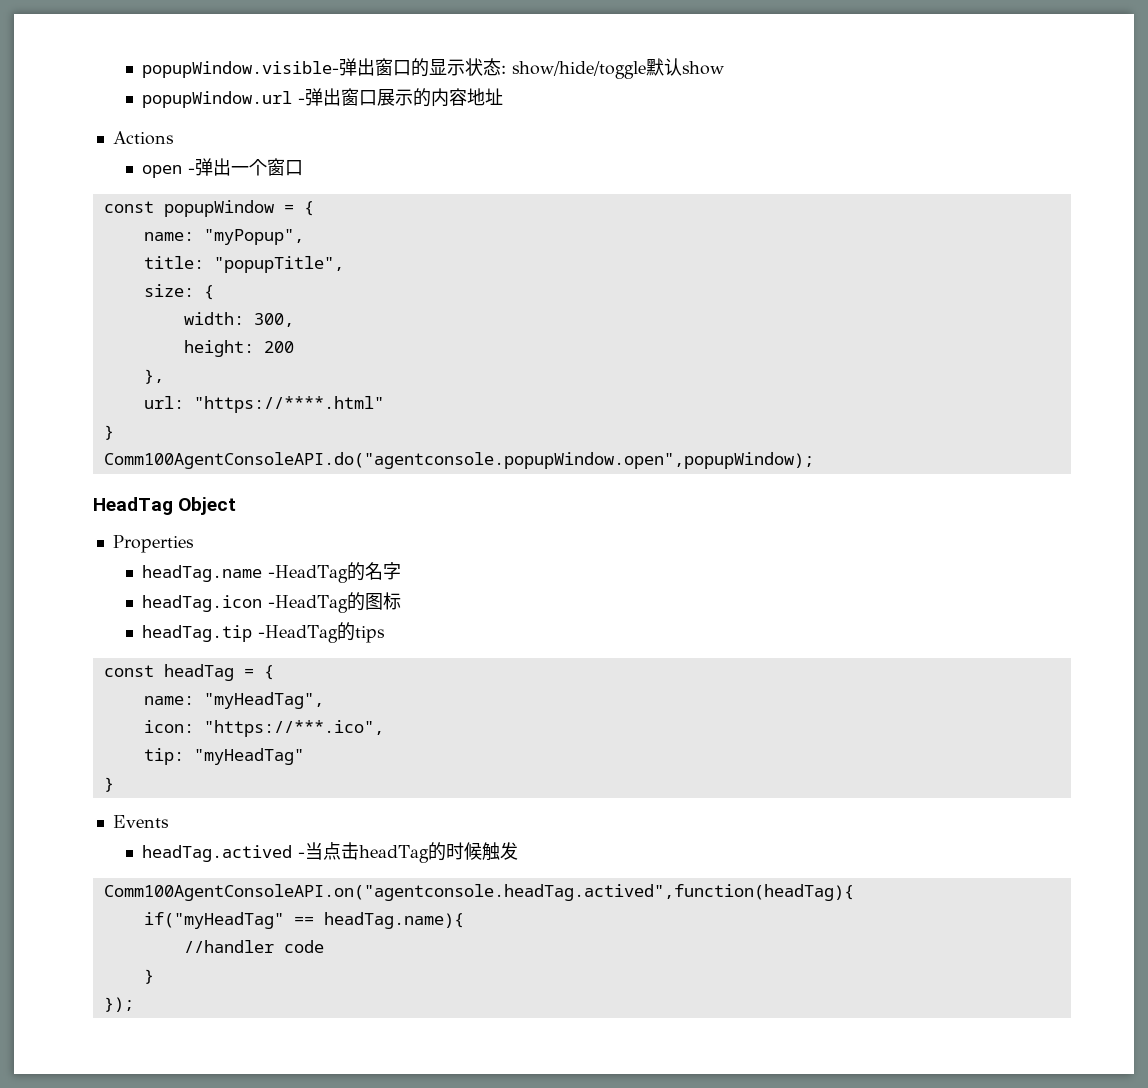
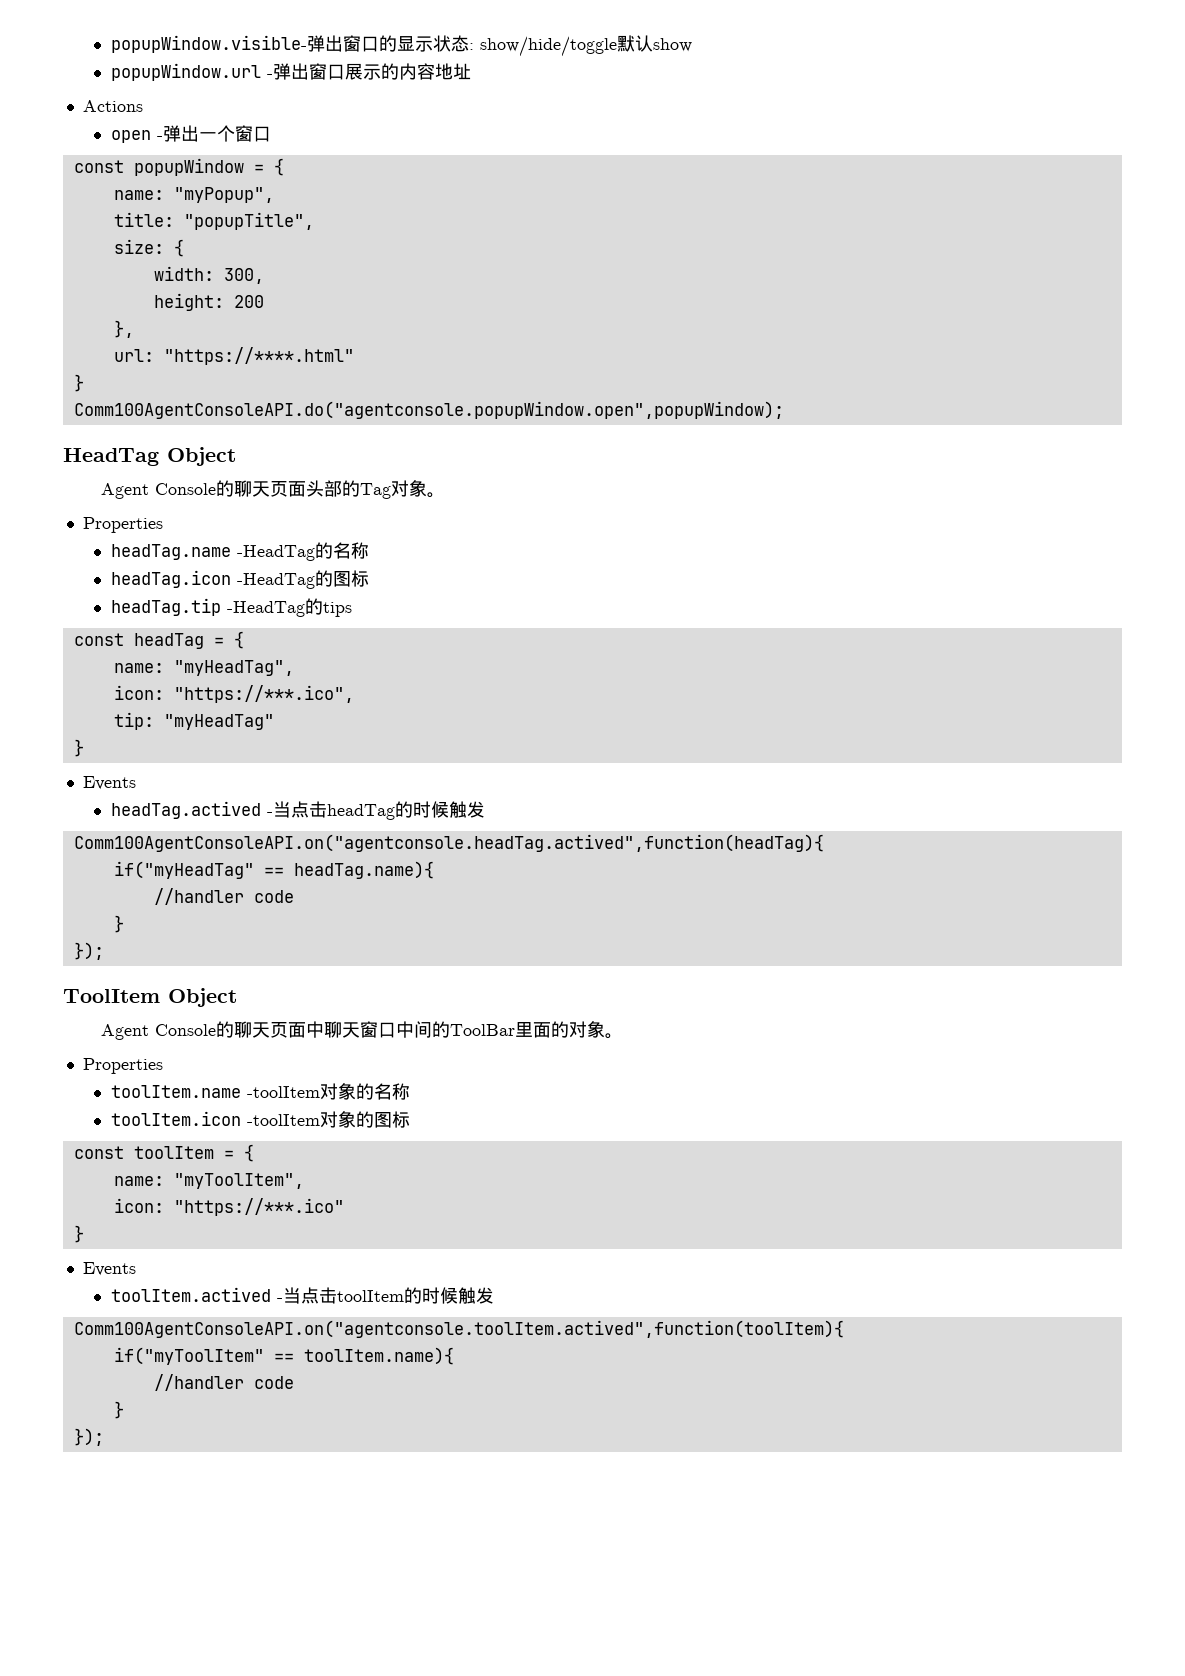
(237, 506) none -> [100,480,445,499] // Agent Console的聊天页面头部的Tag对象。
[383,562,402,580] 字 -> [350,542,369,559] 称
(134, 1004) none -> [63,988,237,1007] [100,1021,623,1040] [82,1058,163,1074] [110,1083,410,1100] [110,1111,410,1128] [73,1144,254,1162] [113,1173,304,1189] [113,1198,344,1216] [73,1225,84,1243] [82,1262,136,1276] [110,1287,494,1304] [73,1320,844,1338] [113,1347,454,1365] [153,1374,294,1391] [113,1401,124,1419] [73,1428,104,1446] // ToolItem Object // Agent Console的聊天页面中聊天窗口中间的ToolBar里面的对象。 // Properties // toolItem.name -toolItem对象的名称 // toolItem.icon -toolItem对象的图标 // const toolItem = { // name: "myToolItem", // icon: "https://***.ico" // } // Events // toolItem.actived -当点击toolItem的时候触发 // Comm100AgentConsoleAPI.on("agentconsole.toolItem.actived",function(toolItem){ // if("myToolItem" == toolItem.name){ // //handler code // } // });

